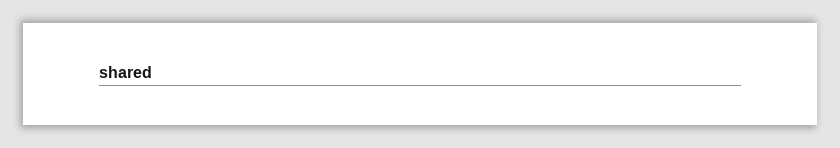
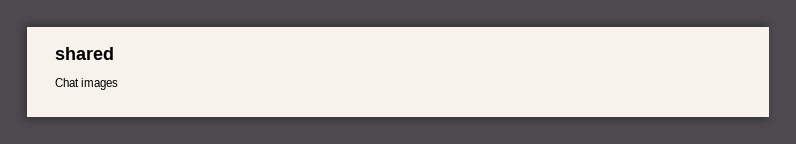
(152, 72) none -> [55,78,119,90] // Chat images

